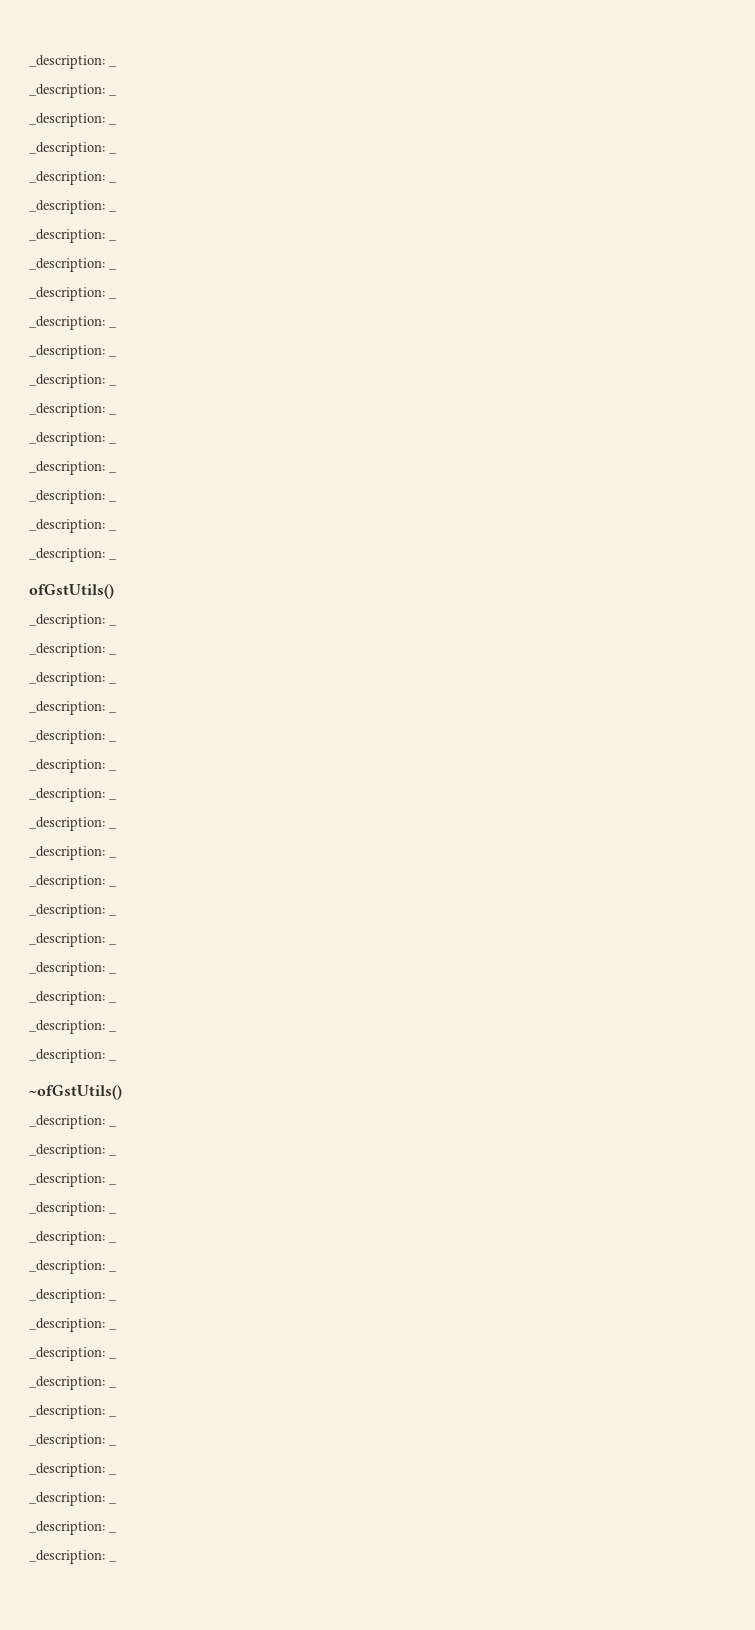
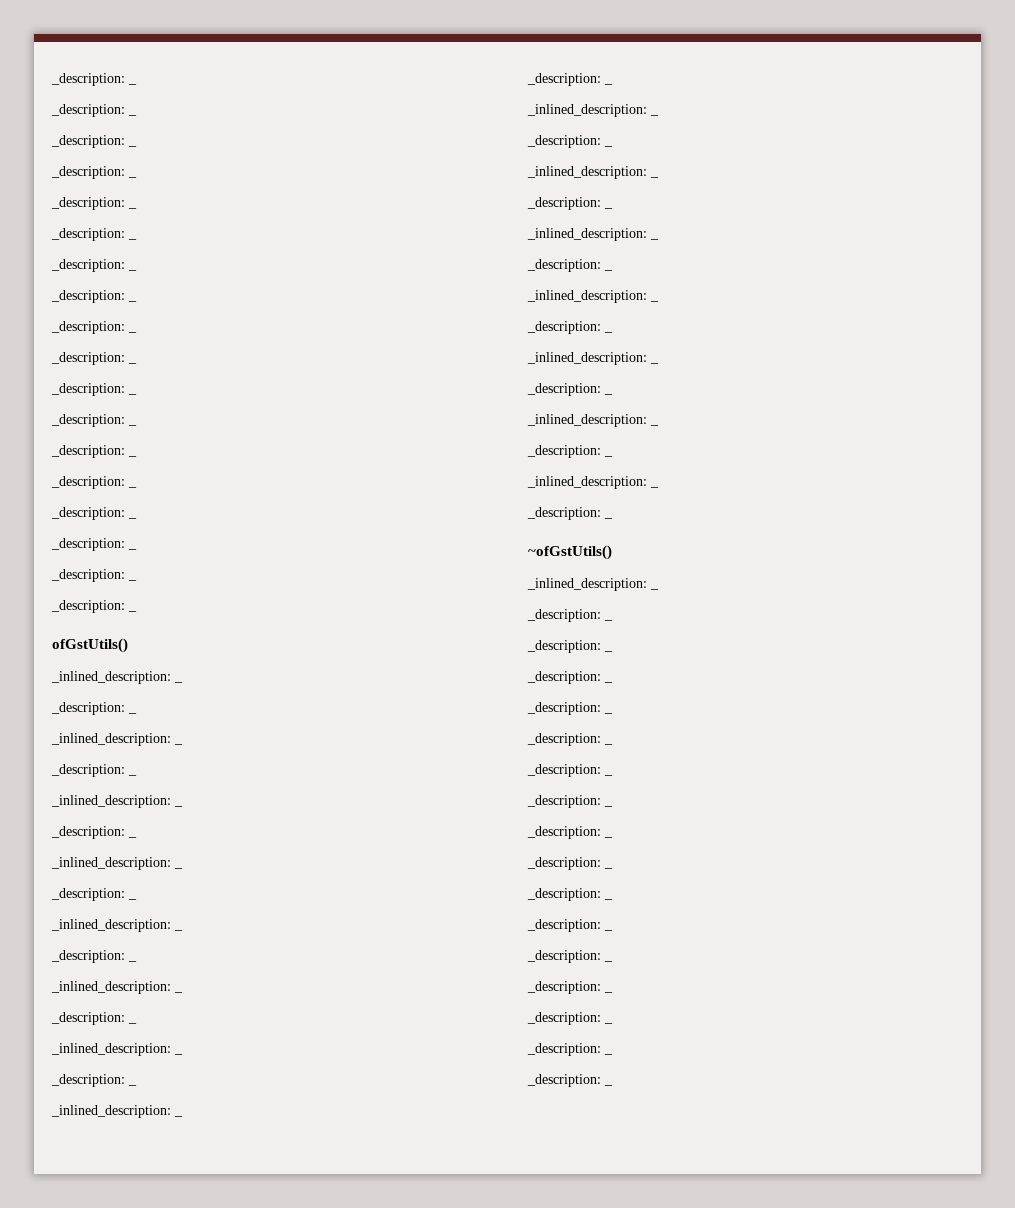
[29,614,117,628] [29,643,117,657] [29,672,117,686] [29,701,117,715] [29,730,117,744] [29,759,117,773] [29,788,117,802] [29,817,117,831] [29,846,117,860] [29,875,117,889] [29,904,117,918] [29,933,117,947] [29,962,117,976] [29,991,117,1005] [29,1020,117,1034] _description: _ // _description: _ // _description: _ // _description: _ // _description: _ // _description: _ // _description: _ // _description: _ // _description: _ // _description: _ // _description: _ // _description: _ // _description: _ // _description: _ // _description: _ -> [51,671,183,684] [51,702,137,715] [51,733,183,746] [51,764,137,777] [51,795,183,808] [51,826,137,839] [51,857,183,870] [51,888,137,901] [51,919,183,932] [51,950,137,963] [51,981,183,994] [51,1012,137,1025] [51,1043,183,1056] [51,1074,137,1087] [51,1105,183,1118] [527,73,613,86] [527,104,659,117] [527,135,613,148] [527,166,659,179] [527,197,613,210] [527,228,659,241] [527,259,613,272] [527,290,659,303] [527,321,613,334] [527,352,659,365] [527,383,613,396] [527,414,659,427] [527,445,613,458] [527,476,659,489] _inlined_description: _ // _description: _ // _inlined_description: _ // _description: _ // _inlined_description: _ // _description: _ // _inlined_description: _ // _description: _ // _inlined_description: _ // _description: _ // _inlined_description: _ // _description: _ // _inlined_description: _ // _description: _ // _inlined_description: _ // _description: _ // _inlined_description: _ // _description: _ // _inlined_description: _ // _description: _ // _inlined_description: _ // _description: _ // _inlined_description: _ // _description: _ // _inlined_description: _ // _description: _ // _inlined_description: _ // _description: _ // _inlined_description: _
(122, 1092) none -> [527,578,659,591] // _inlined_description: _

